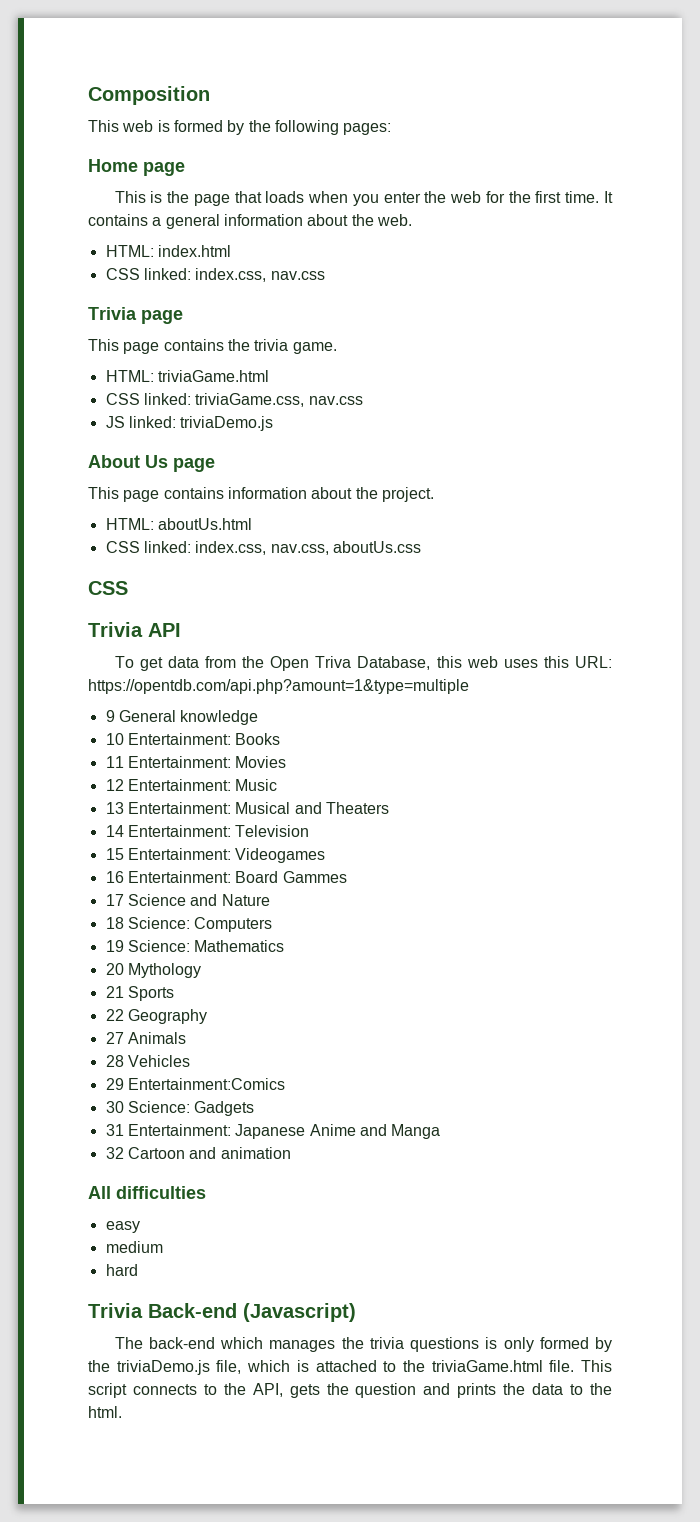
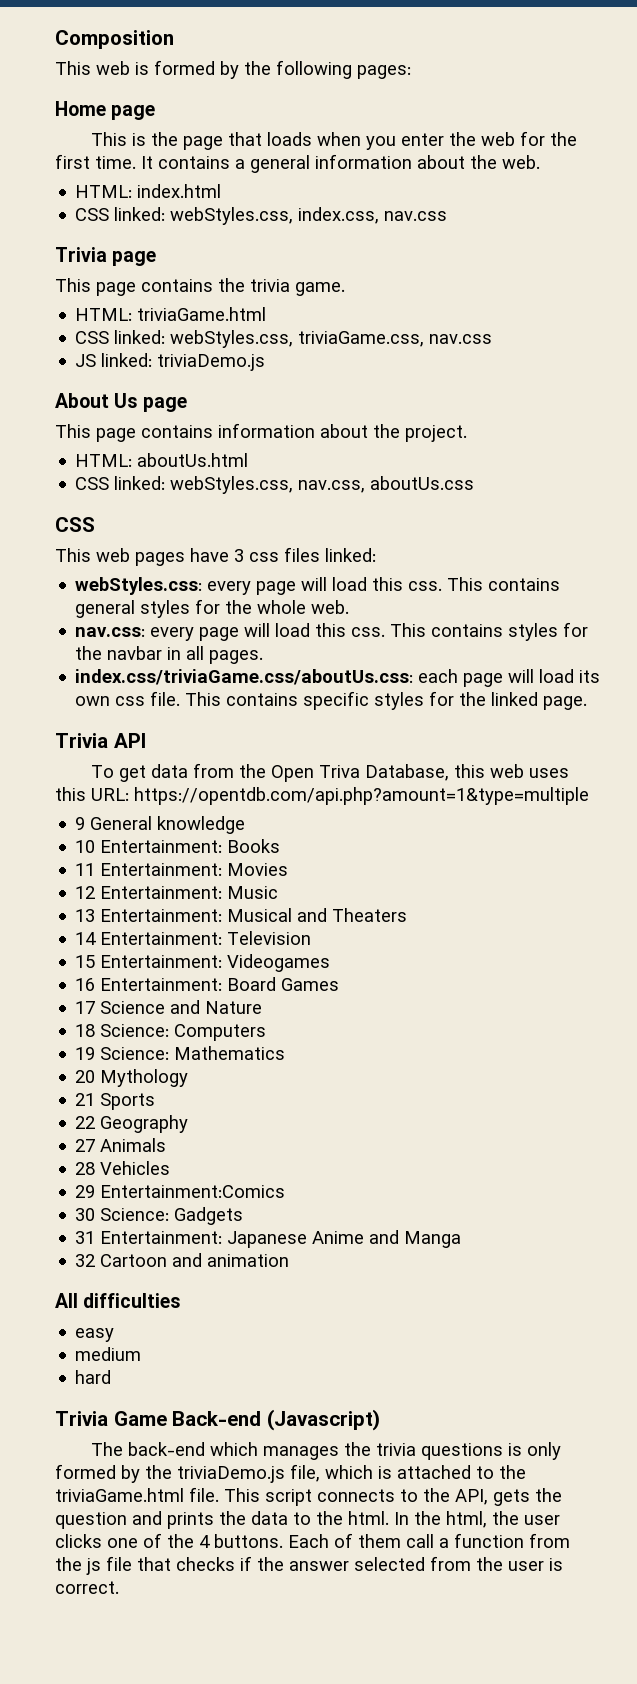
(191, 274) none -> [170,207,294,225] webStyles.css,
(191, 399) none -> [170,330,294,348] webStyles.css,
[195,541,267,555] index.css, -> [170,476,294,494] webStyles.css,
(128, 588) none -> [55,547,376,566] [75,577,561,595] [75,599,350,618] [75,622,589,641] [75,646,264,664] [75,669,601,687] [75,691,588,710] // This web pages have 3 css files linked: // webStyles.css: every page will load this css. This contains general styles for the whole web. // nav.css: every page will load this css. This contains styles for the navbar in all pages. // index.css/triviaGame.css/aboutUs.css: each page will load its own css file. This contains specific styles for the linked page.
[282,871,347,883] Gammes -> [281,978,340,991] Games
(143, 1310) none -> [113,1411,167,1426] Game
(122, 1412) none -> [394,1511,560,1528] [55,1533,570,1548] [55,1556,563,1575] [55,1581,119,1594] In the html, the user clicks one of the 4 buttons. Each of them call a function from the js file that checks if the answer selected from the user is correct.

